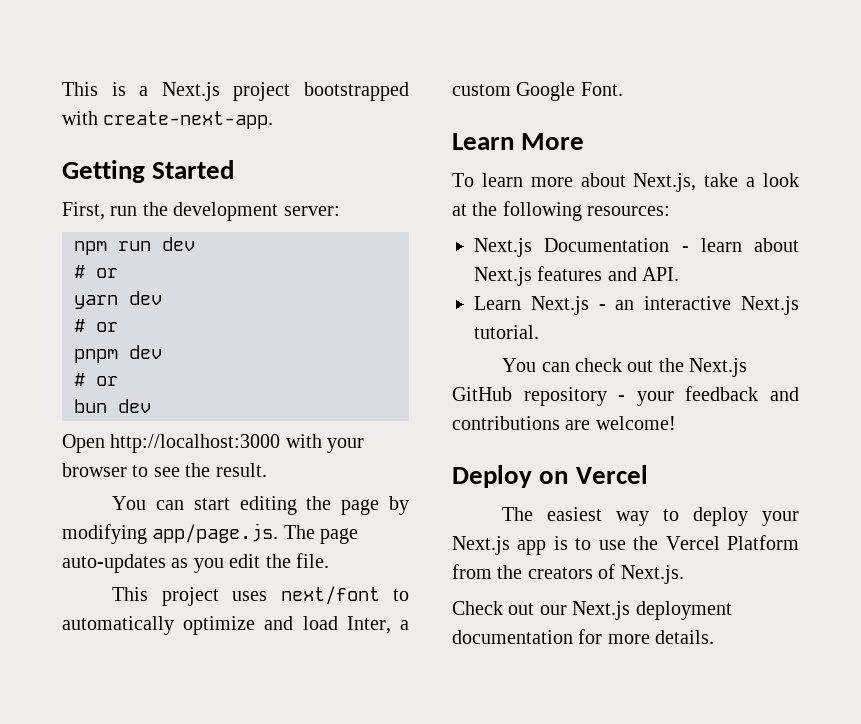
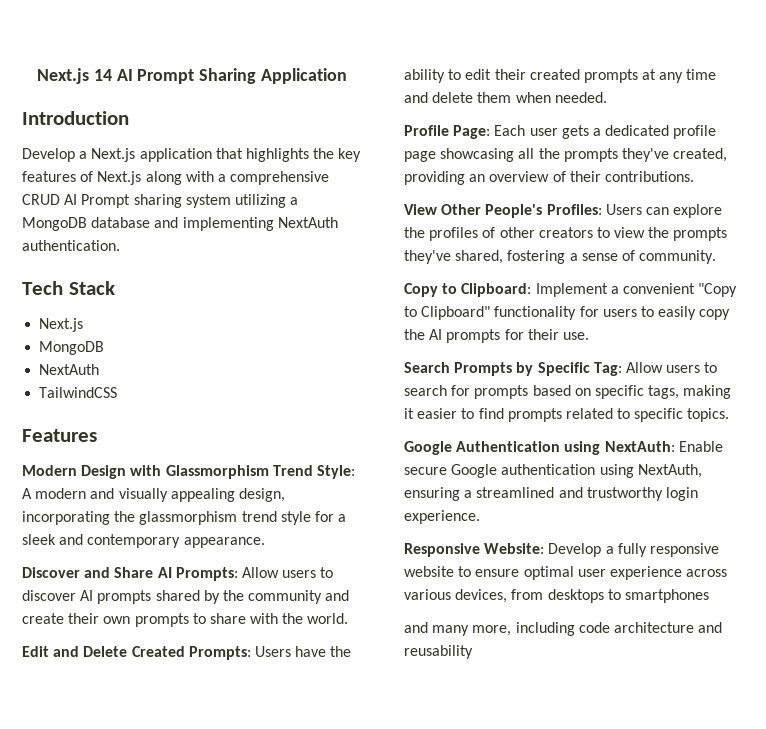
[62,82,409,101] [62,111,274,129] [62,160,235,183] [62,202,340,221] [74,237,195,255] [74,265,118,278] [74,291,162,309] [74,319,118,332] [74,345,162,363] [74,373,118,386] [74,399,151,413] [62,434,365,453] [62,463,267,477] [112,496,409,515] [62,523,359,544] [62,553,329,573] [112,586,409,606] [62,616,409,635] [452,82,623,101] [452,133,585,150] [452,173,799,192] [452,201,671,221] [474,238,799,257] [474,266,680,286] [474,296,799,315] [474,325,539,339] [502,358,748,377] [452,386,799,406] [452,416,676,430] [452,465,648,488] [502,507,799,526] [452,535,799,555] [452,564,684,584] [452,601,732,620] [452,629,715,644] This is a Next.js project bootstrapped with create-next-app. // Getting Started // First, run the development server: // npm run dev // # or // yarn dev // # or // pnpm dev // # or // bun dev // Open http://localhost:3000 with your browser to see the result. // You can start editing the page by modifying app/page.js. The page auto-updates as you edit the file. // This project uses next/font to automatically optimize and load Inter, a custom Google Font. // Learn More // To learn more about Next.js, take a look at the following resources: // Next.js Documentation - learn about Next.js features and API. // Learn Next.js - an interactive Next.js tutorial. // You can check out the Next.js GitHub repository - your feedback and contributions are welcome! // Deploy on Vercel // The easiest way to deploy your Next.js app is to use the Vercel Platform from the creators of Next.js. // Check out our Next.js deployment documentation for more details. -> [36,68,348,84] [22,111,129,125] [22,148,362,162] [22,171,330,185] [22,194,299,208] [22,217,338,231] [22,240,120,251] [22,281,115,295] [39,318,84,332] [39,341,105,355] [39,364,100,375] [39,387,118,398] [22,429,97,442] [22,465,355,479] [22,488,285,502] [22,511,347,525] [22,534,265,548] [22,567,334,581] [22,590,350,604] [22,613,349,627] [22,646,352,660] [404,69,717,83] [404,92,607,103] [404,125,717,139] [404,148,728,162] [404,171,694,185] [404,204,723,218] [404,227,728,241] [404,250,717,264] [404,283,738,297] [404,306,731,320] [404,329,589,343] [404,362,718,376] [404,385,732,399] [404,408,730,422] [404,441,723,455] [404,464,702,478] [404,487,698,501] [404,510,480,524] [404,543,719,557] [404,566,728,580] [404,589,709,603] [404,622,723,636] [404,645,473,659] Next.js 14 AI Prompt Sharing Application // Introduction // Develop a Next.js application that highlights the key features of Next.js along with a comprehensive CRUD AI Prompt sharing system utilizing a MongoDB database and implementing NextAuth authentication. // Tech Stack // Next.js // MongoDB // NextAuth // TailwindCSS // Features // Modern Design with Glassmorphism Trend Style: A modern and visually appealing design, incorporating the glassmorphism trend style for a sleek and contemporary appearance. // Discover and Share AI Prompts: Allow users to discover AI prompts shared by the community and create their own prompts to share with the world. // Edit and Delete Created Prompts: Users have the ability to edit their created prompts at any time and delete them when needed. // Profile Page: Each user gets a dedicated profile page showcasing all the prompts they've created, providing an overview of their contributions. // View Other People's Profiles: Users can explore the profiles of other creators to view the prompts they've shared, fostering a sense of community. // Copy to Clipboard: Implement a convenient "Copy to Clipboard" functionality for users to easily copy the AI prompts for their use. // Search Prompts by Specific Tag: Allow users to search for prompts based on specific tags, making it easier to find prompts related to specific topics. // Google Authentication using NextAuth: Enable secure Google authentication using NextAuth, ensuring a streamlined and trustworthy login experience. // Responsive Website: Develop a fully responsive website to ensure optimal user experience across various devices, from desktops to smartphones // and many more, including code architecture and reusability

